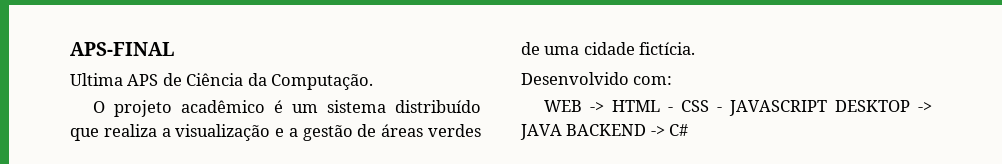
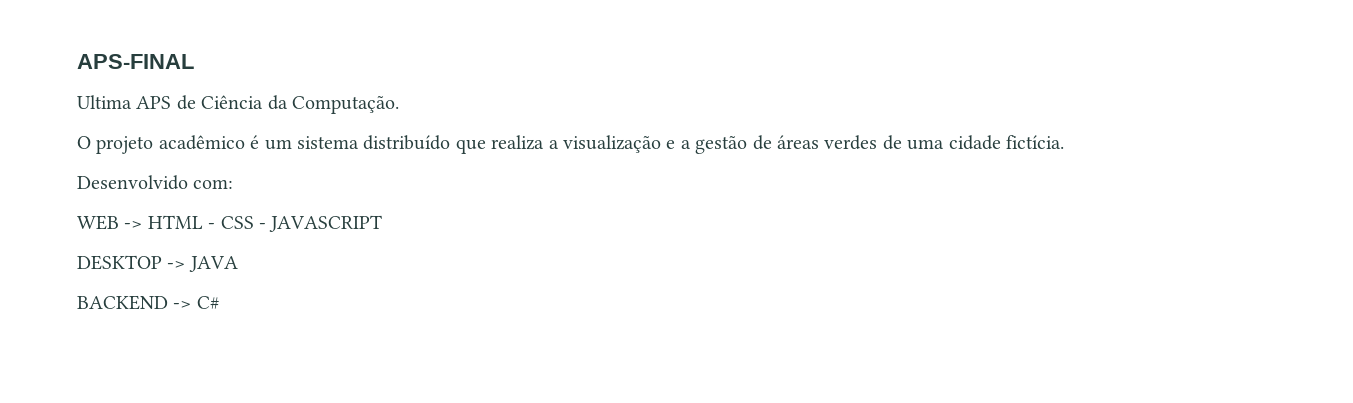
(827, 108) none -> (383, 223) //
(562, 132) none -> (238, 264) //

